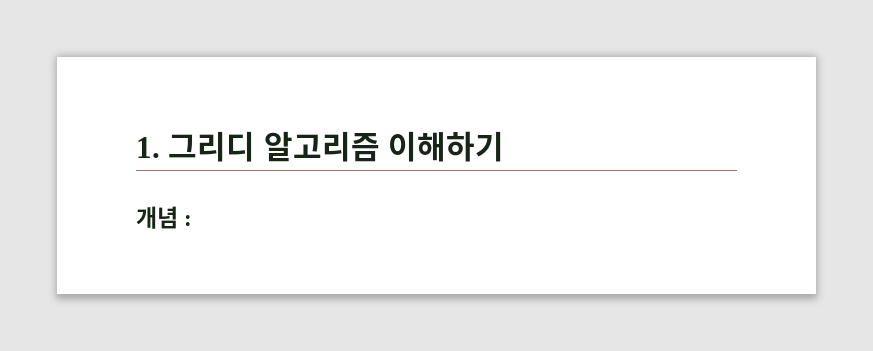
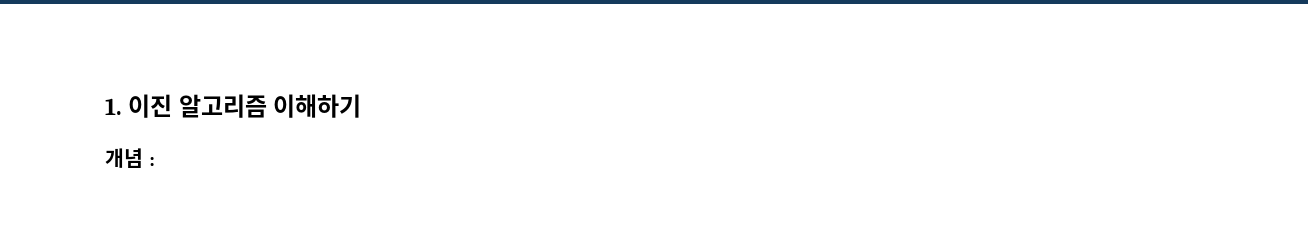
[168,131,256,162] 그리디 -> [128,94,173,118] 이진

